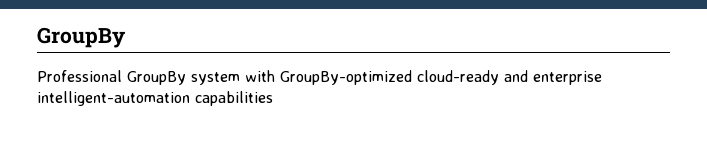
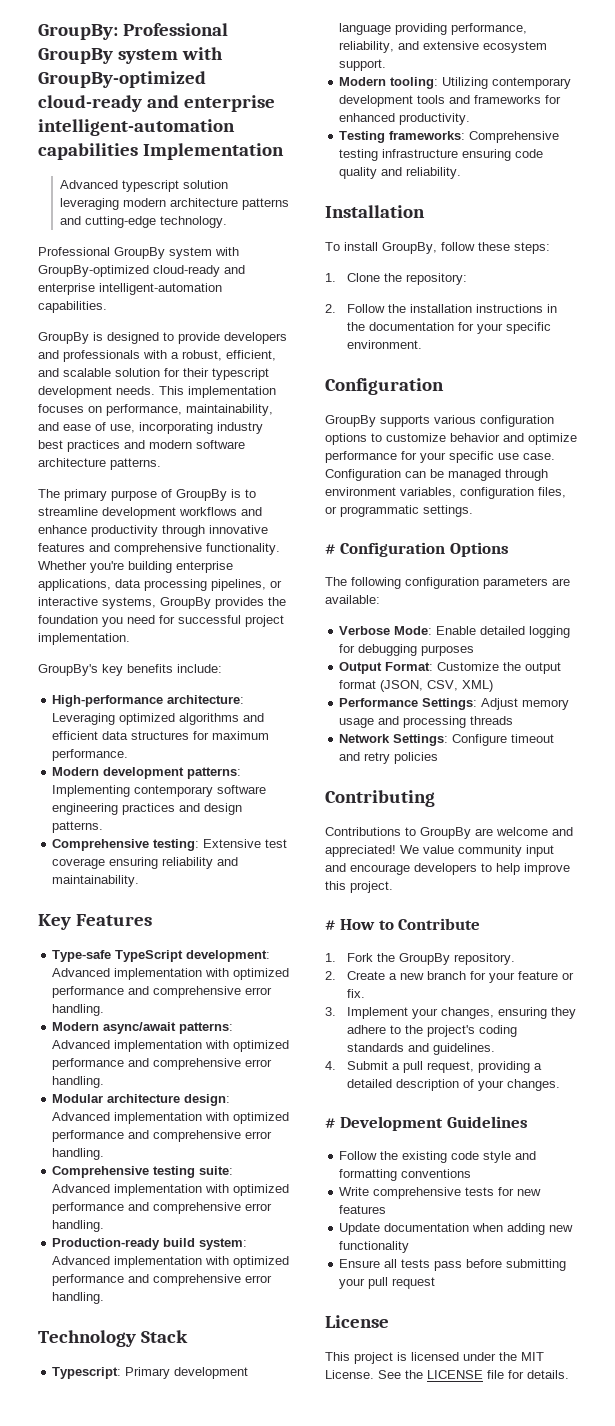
[37,27,126,48] [37,70,602,85] [37,91,273,106] GroupBy // Professional GroupBy system with GroupBy-optimized cloud-ready and enterprise intelligent-automation capabilities -> [38,23,228,40] [38,47,223,64] [38,71,206,88] [38,95,275,112] [38,119,235,136] [38,143,284,160] [59,180,228,192] [59,198,289,210] [59,216,227,228] [38,247,239,259] [38,265,245,277] [38,283,222,295] [38,301,107,313] [38,332,287,344] [38,350,276,362] [38,368,269,380] [38,386,276,398] [38,404,273,416] [38,422,263,434] [38,440,245,452] [38,458,161,470] [38,489,256,501] [38,507,262,519] [38,525,268,537] [38,543,280,555] [38,561,233,573] [38,579,282,591] [38,597,286,609] [38,615,284,627] [38,633,130,645] [38,664,222,676] [52,695,245,707] [52,713,265,725] [52,731,270,740] [52,749,129,761] [52,767,242,779] [52,785,267,797] [52,803,243,815] [52,821,104,833] [52,839,288,851] [52,857,239,869] [52,875,140,887] [38,914,152,930] [52,950,271,962] [52,968,290,980] [52,986,273,998] [52,1004,105,1016] [52,1022,234,1034] [52,1040,290,1052] [52,1058,273,1070] [52,1076,105,1088] [52,1094,231,1106] [52,1112,290,1124] [52,1130,273,1142] [52,1148,105,1160] [52,1166,234,1178] [52,1184,290,1196] [52,1202,273,1214] [52,1220,105,1232] [52,1238,248,1250] [52,1256,290,1268] [52,1274,273,1286] [52,1292,105,1304] [38,1330,188,1347] [52,1367,249,1379] [339,23,528,35] [339,41,548,53] [339,59,387,71] [339,77,572,89] [339,95,562,107] [339,113,471,125] [339,131,560,143] [339,149,544,161] [339,167,462,179] [325,205,425,218] [325,242,550,254] [325,273,467,285] [325,304,557,313] [346,322,551,334] [346,340,422,349] [325,378,444,395] [325,415,554,427] [325,433,577,445] [325,451,555,463] [325,469,548,481] [325,487,566,499] [325,505,473,517] [325,542,509,557] [325,577,570,589] [325,595,380,604] [339,626,571,638] [339,644,475,656] [339,662,562,674] [339,680,494,692] [339,698,570,710] [339,716,514,728] [339,734,555,746] [339,752,439,764] [325,790,435,807] [325,827,573,839] [325,845,554,857] [325,863,570,875] [325,881,393,893] [325,918,481,930] [325,953,515,965] [325,971,574,983] [346,989,365,998] [325,1007,576,1019] [346,1025,517,1037] [346,1043,495,1055] [325,1061,542,1073] [346,1079,560,1091] [325,1116,528,1131] [339,1151,537,1163] [339,1169,472,1181] [339,1187,542,1199] [339,1205,387,1214] [339,1223,574,1235] [339,1241,410,1253] [339,1259,567,1271] [339,1277,436,1289] [325,1315,389,1328] [325,1352,544,1364] [325,1370,569,1379] GroupBy: Professional GroupBy system with GroupBy-optimized cloud-ready and enterprise intelligent-automation capabilities Implementation // Advanced typescript solution leveraging modern architecture patterns and cutting-edge technology. // Professional GroupBy system with GroupBy-optimized cloud-ready and enterprise intelligent-automation capabilities. // GroupBy is designed to provide developers and professionals with a robust, efficient, and scalable solution for their typescript development needs. This implementation focuses on performance, maintainability, and ease of use, incorporating industry best practices and modern software architecture patterns. // The primary purpose of GroupBy is to streamline development workflows and enhance productivity through innovative features and comprehensive functionality. Whether you're building enterprise applications, data processing pipelines, or interactive systems, GroupBy provides the foundation you need for successful project implementation. // GroupBy's key benefits include: // High-performance architecture: Leveraging optimized algorithms and efficient data structures for maximum performance. // Modern development patterns: Implementing contemporary software engineering practices and design patterns. // Comprehensive testing: Extensive test coverage ensuring reliability and maintainability. // Key Features // Type-safe TypeScript development: Advanced implementation with optimized performance and comprehensive error handling. // Modern async/await patterns: Advanced implementation with optimized performance and comprehensive error handling. // Modular architecture design: Advanced implementation with optimized performance and comprehensive error handling. // Comprehensive testing suite: Advanced implementation with optimized performance and comprehensive error handling. // Production-ready build system: Advanced implementation with optimized performance and comprehensive error handling. // Technology Stack // Typescript: Primary development language providing performance, reliability, and extensive ecosystem support. // Modern tooling: Utilizing contemporary development tools and frameworks for enhanced productivity. // Testing frameworks: Comprehensive testing infrastructure ensuring code quality and reliability. // Installation // To install GroupBy, follow these steps: // 1. Clone the repository: // 2. Follow the installation instructions in the documentation for your specific environment. // Configuration // GroupBy supports various configuration options to customize behavior and optimize performance for your specific use case. Configuration can be managed through environment variables, configuration files, or programmatic settings. // # Configuration Options // The following configuration parameters are available: // Verbose Mode: Enable detailed logging for debugging purposes // Output Format: Customize the output format (JSON, CSV, XML) // Performance Settings: Adjust memory usage and processing threads // Network Settings: Configure timeout and retry policies // Contributing // Contributions to GroupBy are welcome and appreciated! We value community input and encourage developers to help improve this project. // # How to Contribute // 1. Fork the GroupBy repository. // 2. Create a new branch for your feature or fix. // 3. Implement your changes, ensuring they adhere to the project's coding standards and guidelines. // 4. Submit a pull request, providing a detailed description of your changes. // # Development Guidelines // Follow the existing code style and formatting conventions // Write comprehensive tests for new features // Update documentation when adding new functionality // Ensure all tests pass before submitting your pull request // License // This project is licensed under the MIT License. See the LICENSE file for details.

